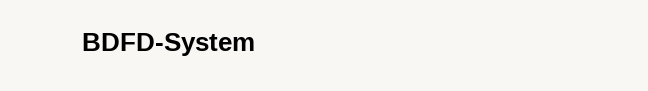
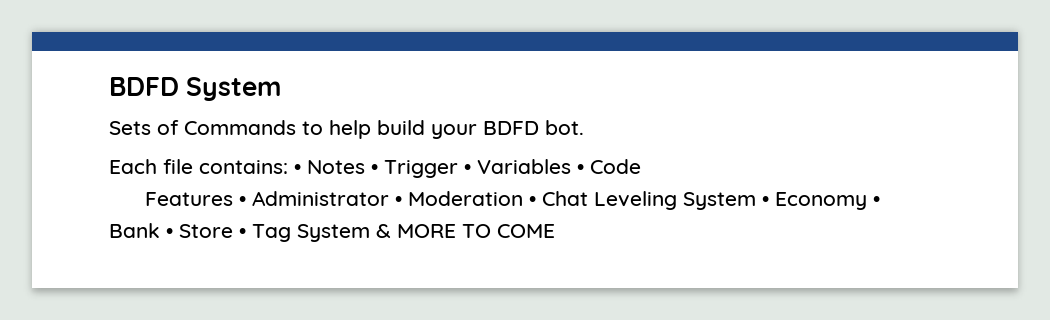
[82,33,255,56] BDFD-System -> [109,77,282,101] [109,120,584,139] [109,159,641,178] [145,191,881,210] [109,223,555,242] BDFD System // Sets of Commands to help build your BDFD bot. // Each file contains: • Notes • Trigger • Variables • Code // Features • Administrator • Moderation • Chat Leveling System • Economy • Bank • Store • Tag System & MORE TO COME

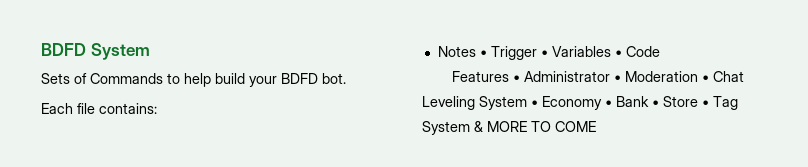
[294,164,301,174] • -> (157, 108) //

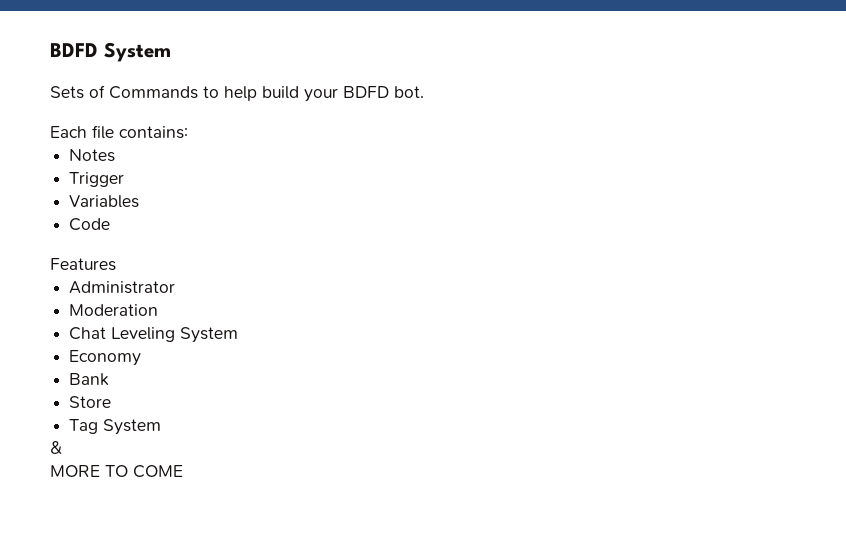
[479,50,487,57] • -> (116, 155) //
[540,50,548,57] • -> (125, 179) //
[614,50,622,57] • -> (140, 201) //
[513,75,521,82] • -> (116, 264) //
[614,75,622,82] • -> (176, 287) //
[702,75,710,82] • -> (159, 310) //
[531,100,538,107] • -> (239, 335) //
[605,100,612,107] • -> (142, 358) //
[652,100,659,107] • -> (110, 379) //
[702,100,709,107] • -> (112, 402) //
(470, 128) none -> (162, 427) //
(483, 126) none -> (62, 447) //

